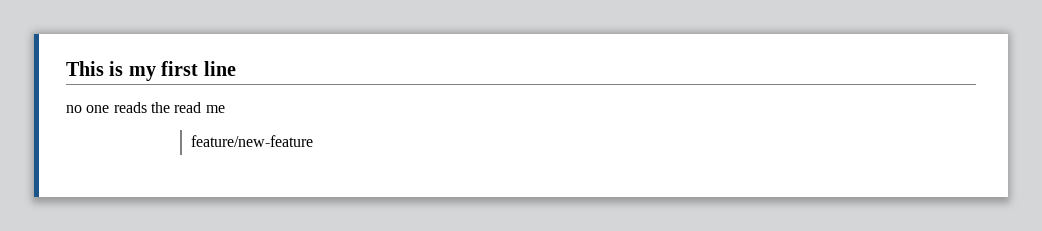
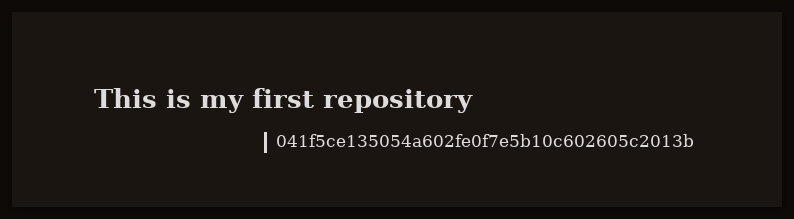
[203,61,236,76] [66,102,225,113] [190,135,313,147] line // no one reads the read me // feature/new-feature -> [323,89,473,113] [275,134,694,147] repository // 041f5ce135054a602fe0f7e5b10c602605c2013b

